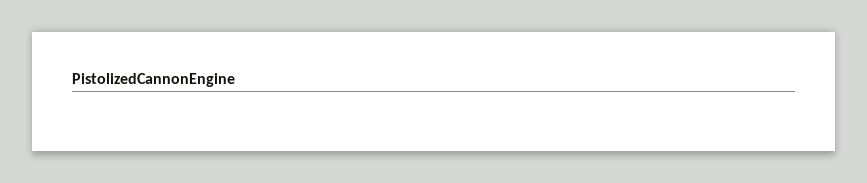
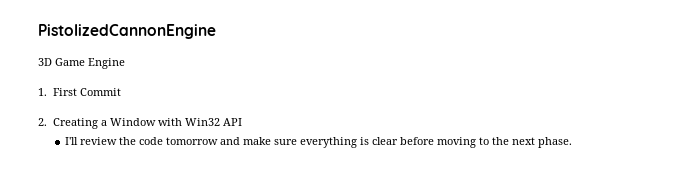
(235, 80) none -> [38,58,125,69] [38,88,122,96] [38,118,243,129] [65,137,573,148] // 3D Game Engine // 1. First Commit // 2. Creating a Window with Win32 API // I'll review the code tomorrow and make sure everything is clear before moving to the next phase.

